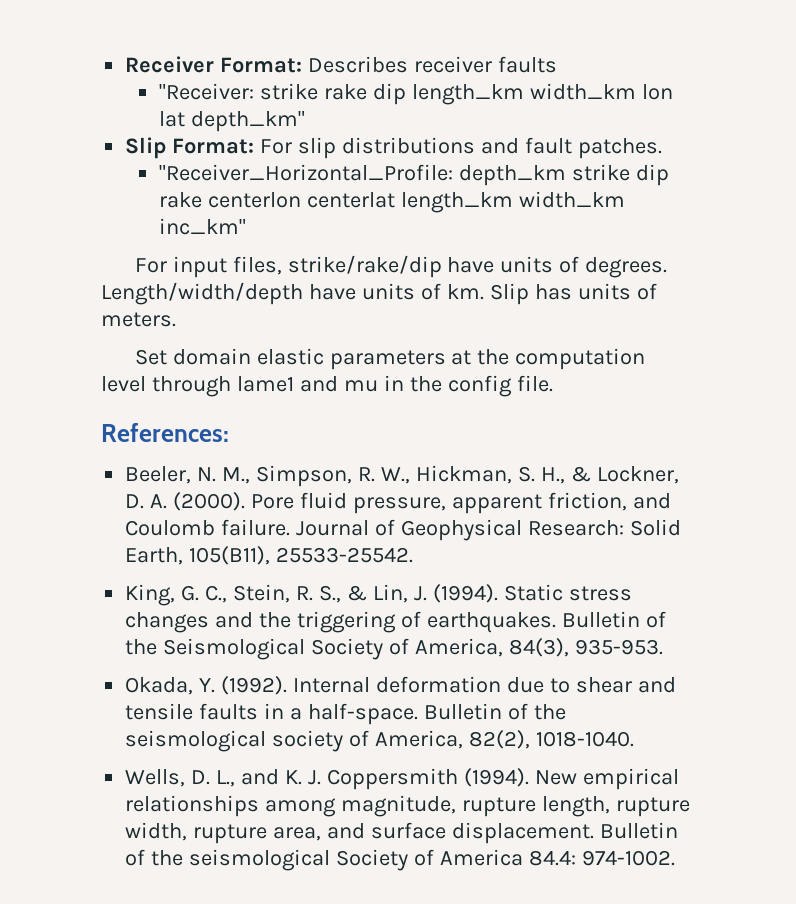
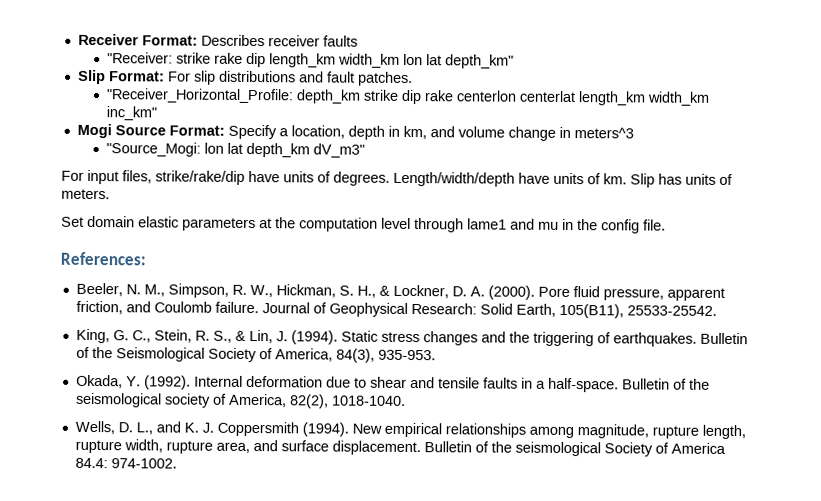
(247, 226) none -> [76,123,634,141] [105,142,365,158] // Mogi Source Format: Specify a location, depth in km, and volume change in meters^3 // "Source_Mogi: lon lat depth_km dV_m3"

